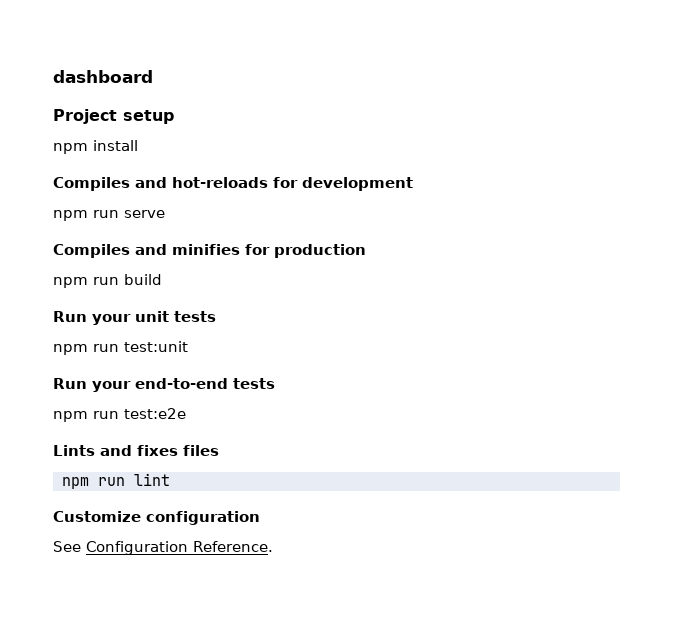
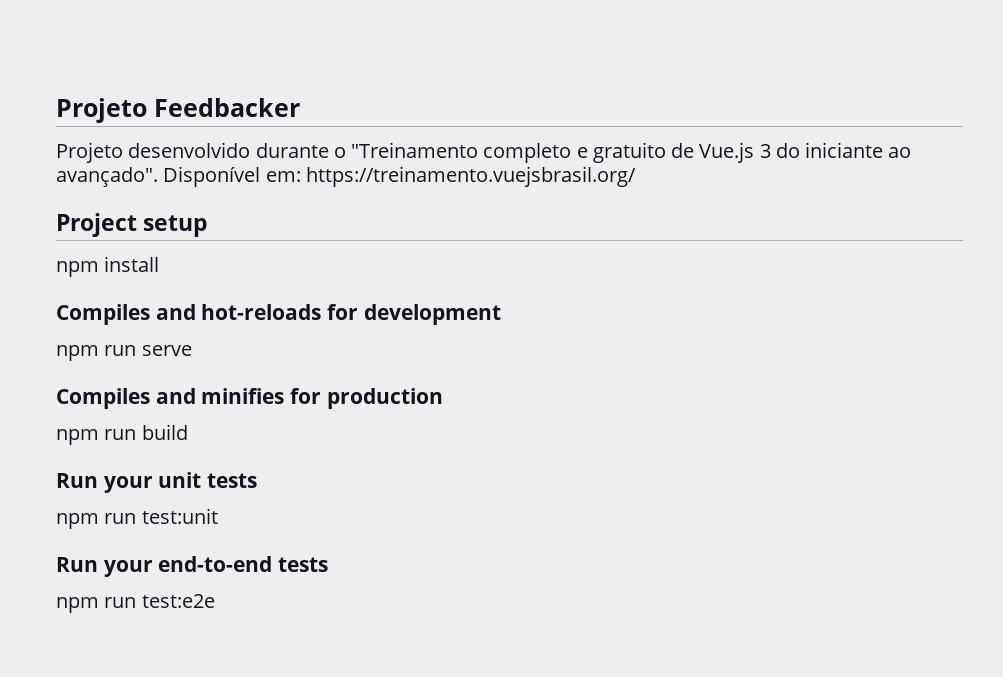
[53,70,153,83] dashboard -> [56,98,300,123] [56,142,912,163] [56,166,636,187] Projeto Feedbacker // Projeto desenvolvido durante o "Treinamento completo e gratuito de Vue.js 3 do iniciante ao avançado". Disponível em: https://treinamento.vuejsbrasil.org/
[53,445,219,456] [61,473,170,489] [53,511,260,525] [53,541,273,555] // Lints and fixes files // npm run lint // Customize configuration // See Configuration Reference. -> (215, 601) none

